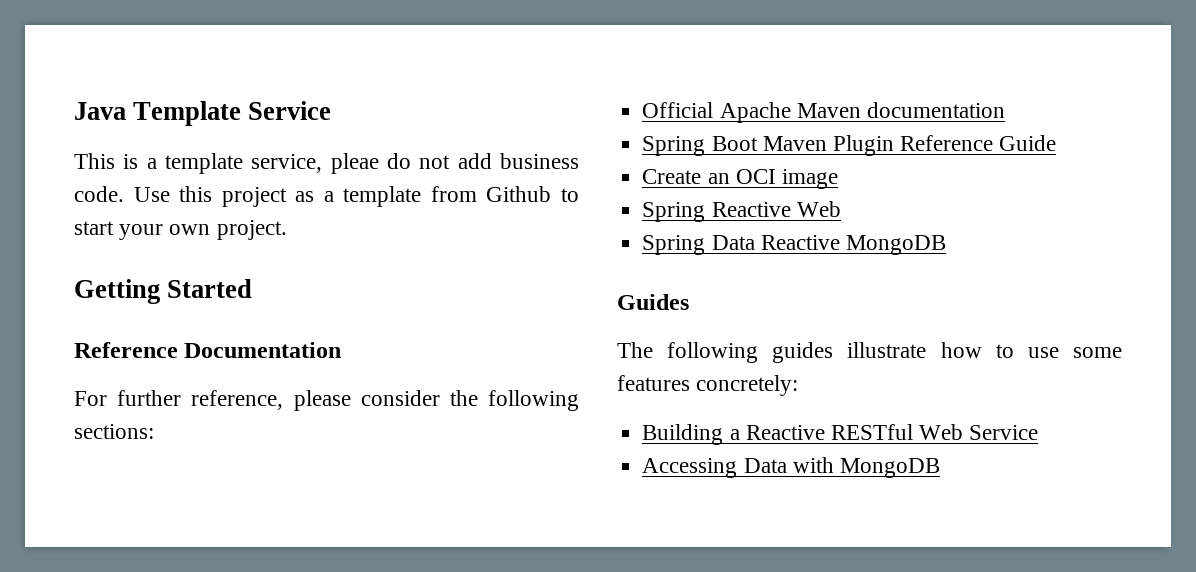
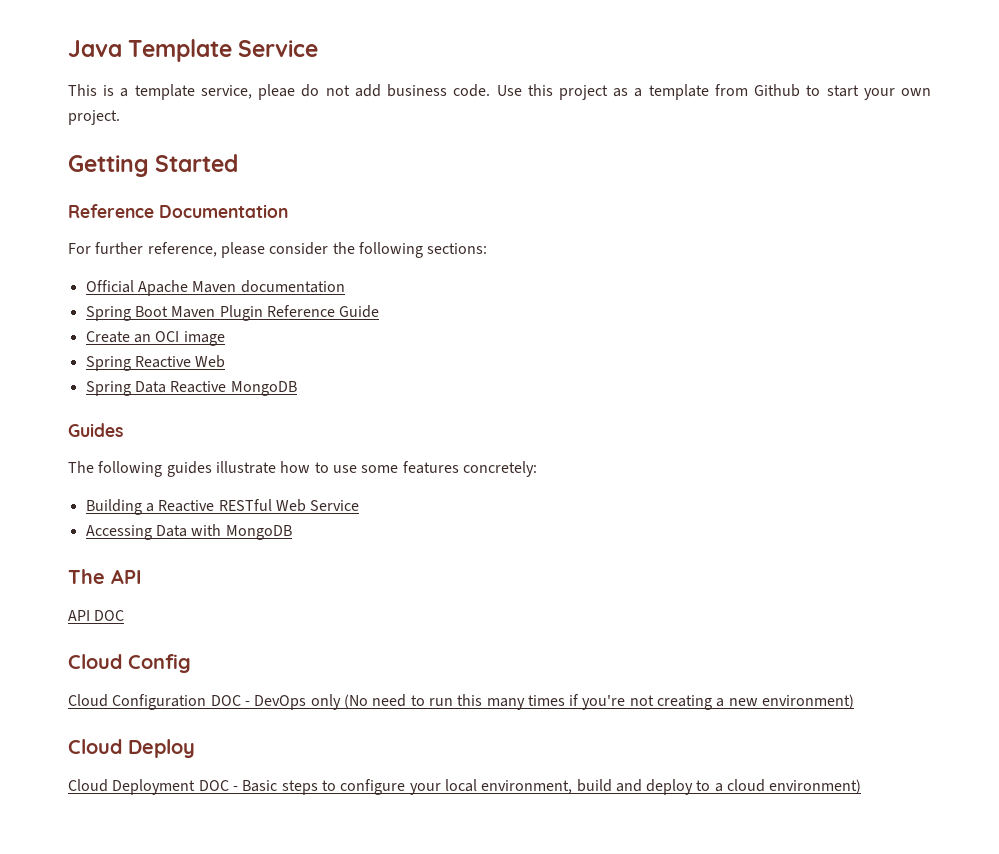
(940, 468) none -> [68,569,142,584] [68,610,125,621] [68,654,191,673] [68,694,855,710] [68,739,195,758] [68,779,862,795] // The API // API DOC // Cloud Config // Cloud Configuration DOC - DevOps only (No need to run this many times if you're not creating a new environment) // Cloud Deploy // Cloud Deployment DOC - Basic steps to configure your local environment, build and deploy to a cloud environment)

